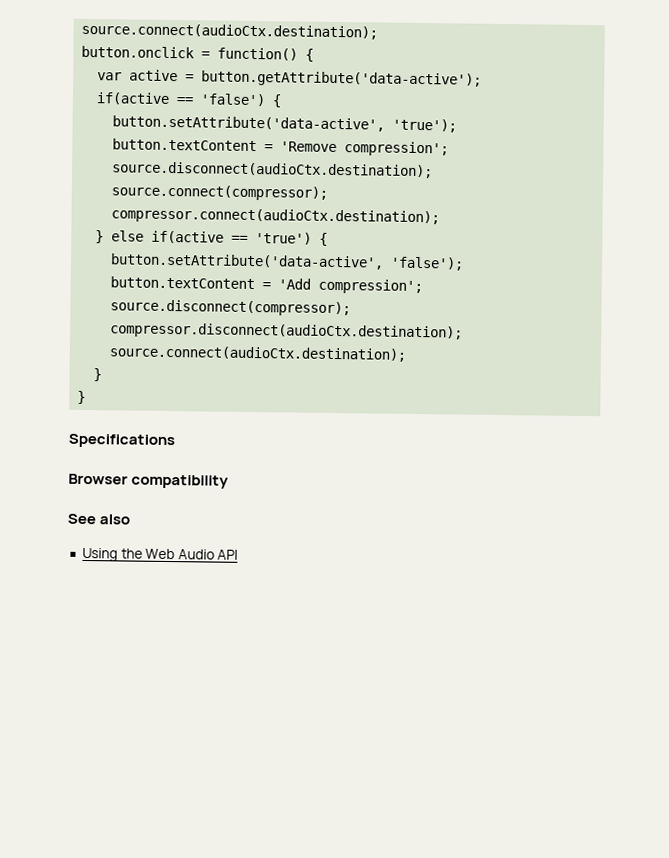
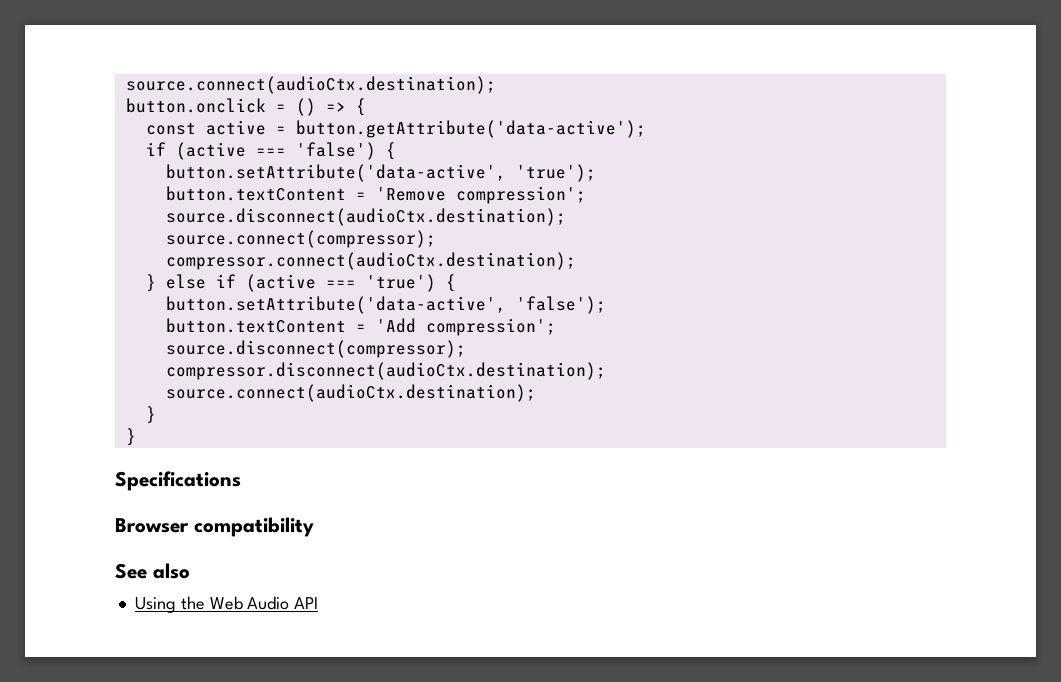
[217,47,315,62] [97,72,123,81] function() { // var -> [295,98,366,116] [145,122,196,135] () => { // const
[96,92,194,105] if(active == -> [145,142,286,160] if (active ===
[151,230,249,244] if(active == -> [215,274,356,292] if (active ===

